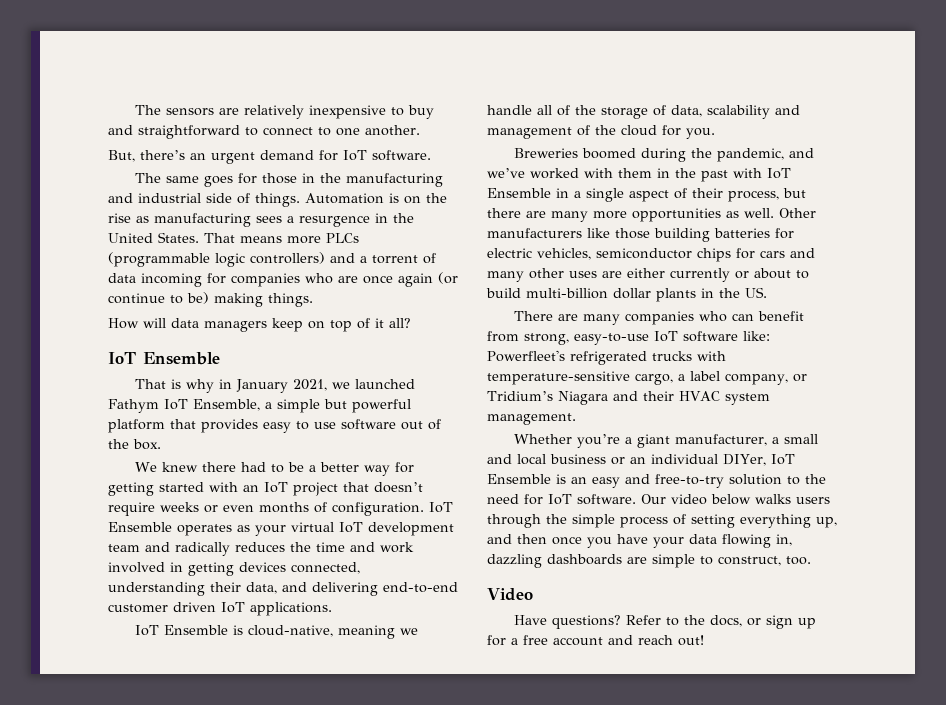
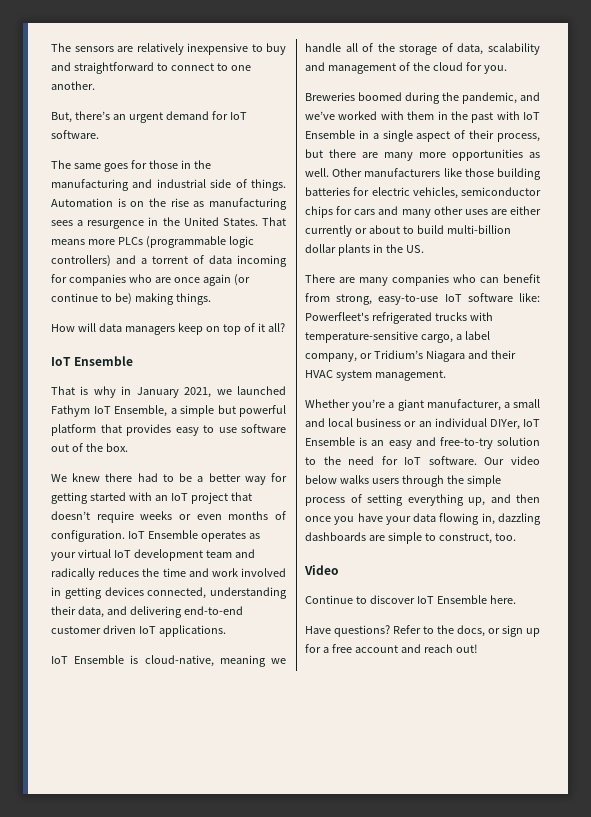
(533, 594) none -> [305,595,516,604] // Continue to discover IoT Ensemble here.

